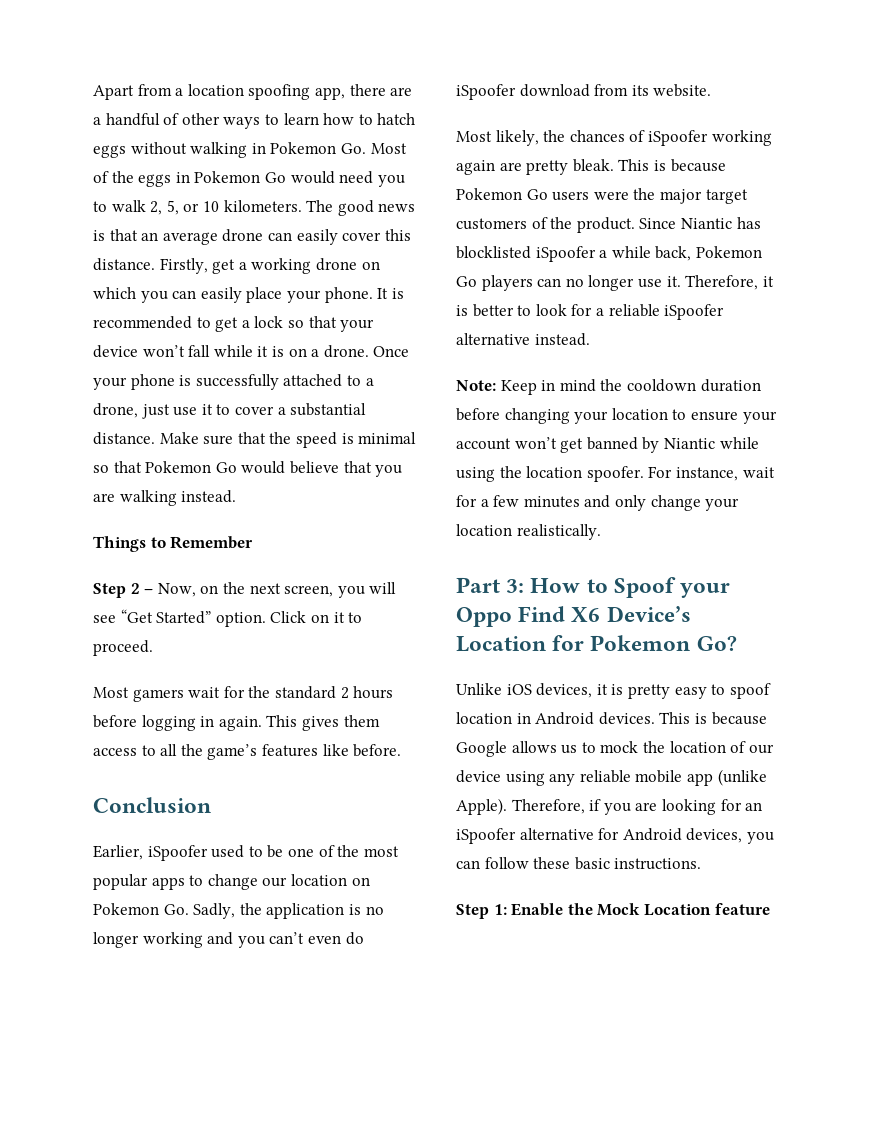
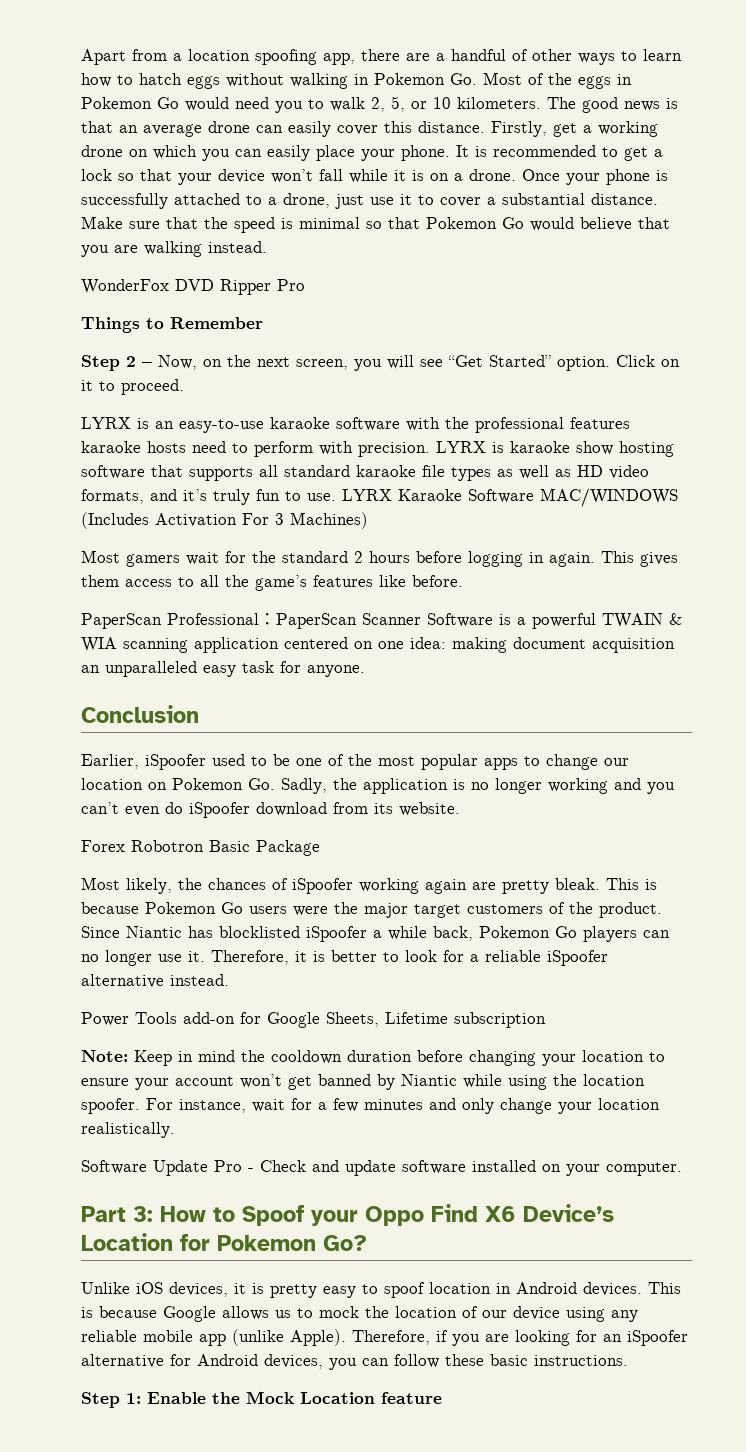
(237, 496) none -> [81,279,305,295] // WonderFox DVD Ripper Pro
(153, 648) none -> [81,417,630,433] [81,441,674,457] [81,465,649,481] [81,488,678,507] [81,512,368,529] // LYRX is an easy-to-use karaoke software with the professional features karaoke hosts need to perform with precision. LYRX is karaoke show hosting software that supports all standard karaoke file types as well as HD video formats, and it’s truly fun to use. LYRX Karaoke Software MAC/WINDOWS (Includes Activation For 3 Machines)
(402, 750) none -> [81,613,682,629] [81,637,675,653] [81,661,365,677] // PaperScan Professional：PaperScan Scanner Software is a powerful TWAIN & WIA scanning application centered on one idea: making document acquisition an unparalleled easy task for anyone.
(712, 90) none -> [81,840,320,856] // Forex Robotron Basic Package
(590, 339) none -> [81,1012,546,1028] // Power Tools add-on for Google Sheets, Lifetime subscription
(601, 532) none -> [81,1160,682,1176] // Software Update Pro - Check and update software installed on your computer.

